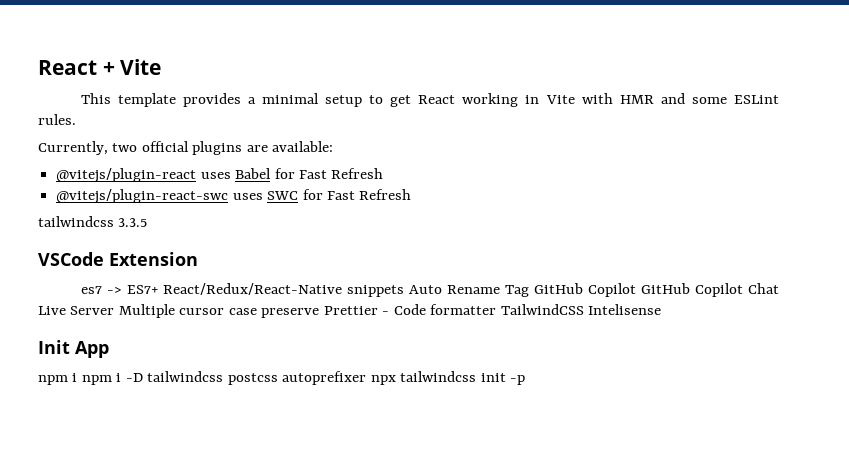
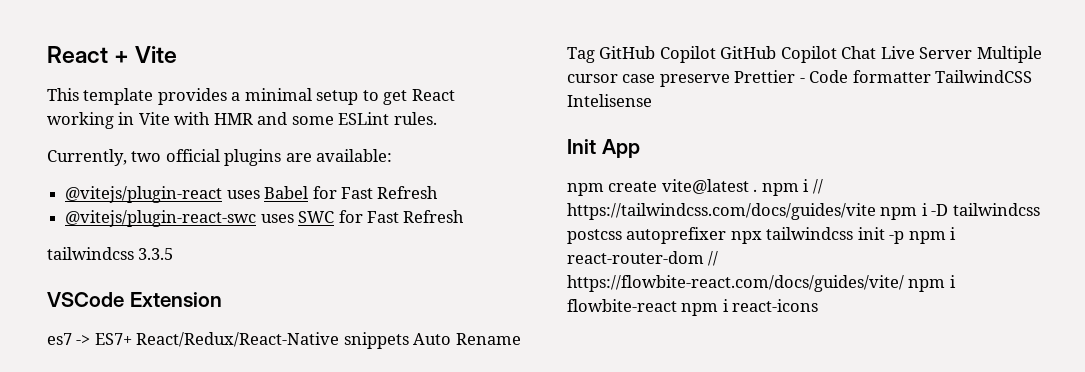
[72,373,78,382] i -> [608,179,823,196] [567,203,876,220] create vite@latest . npm i // https://tailwindcss.com/docs/guides/vite
(526, 380) none -> [908,227,957,244] [567,251,719,266] [567,275,956,292] [567,299,819,316] npm i react-router-dom // https://flowbite-react.com/docs/guides/vite/ npm i flowbite-react npm i react-icons

